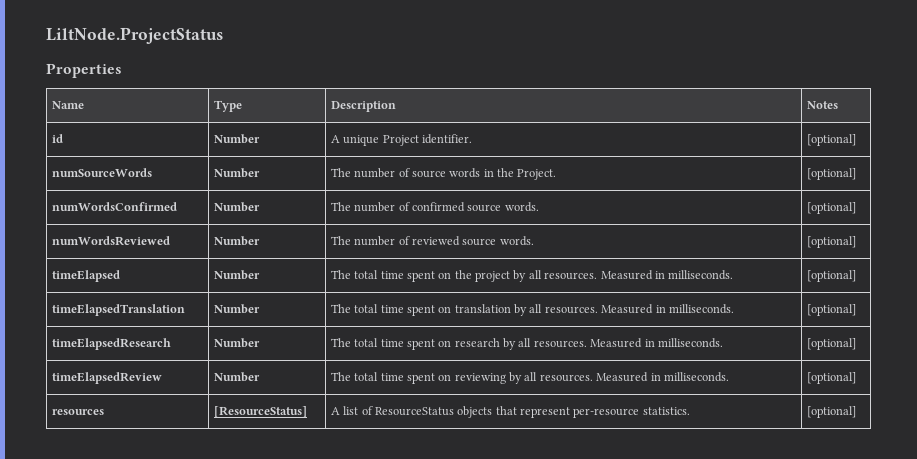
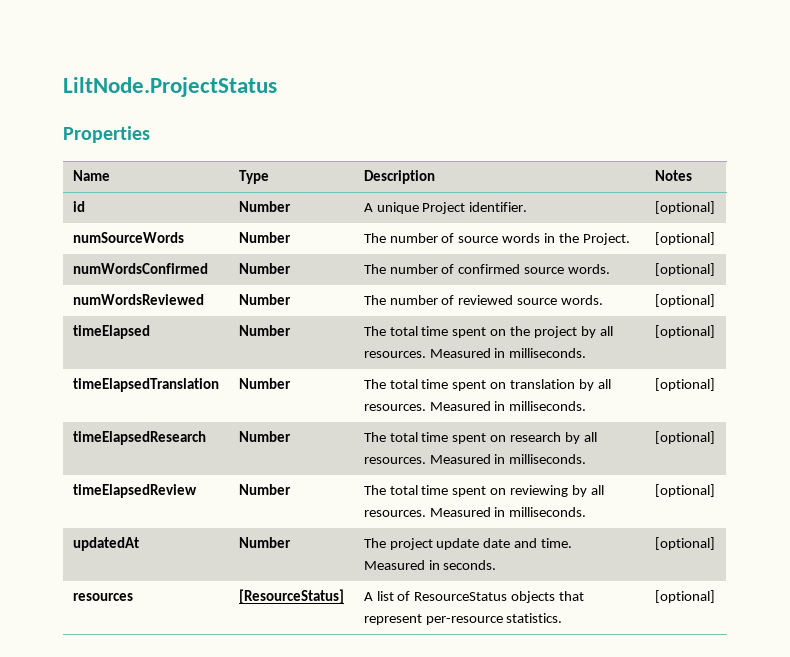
(856, 378) none -> [72,537,139,551] [238,537,291,548] [363,538,573,550] [363,560,497,570] [654,537,715,550] // updatedAt | Number | The project update date and time. Measured in seconds. | [optional]

